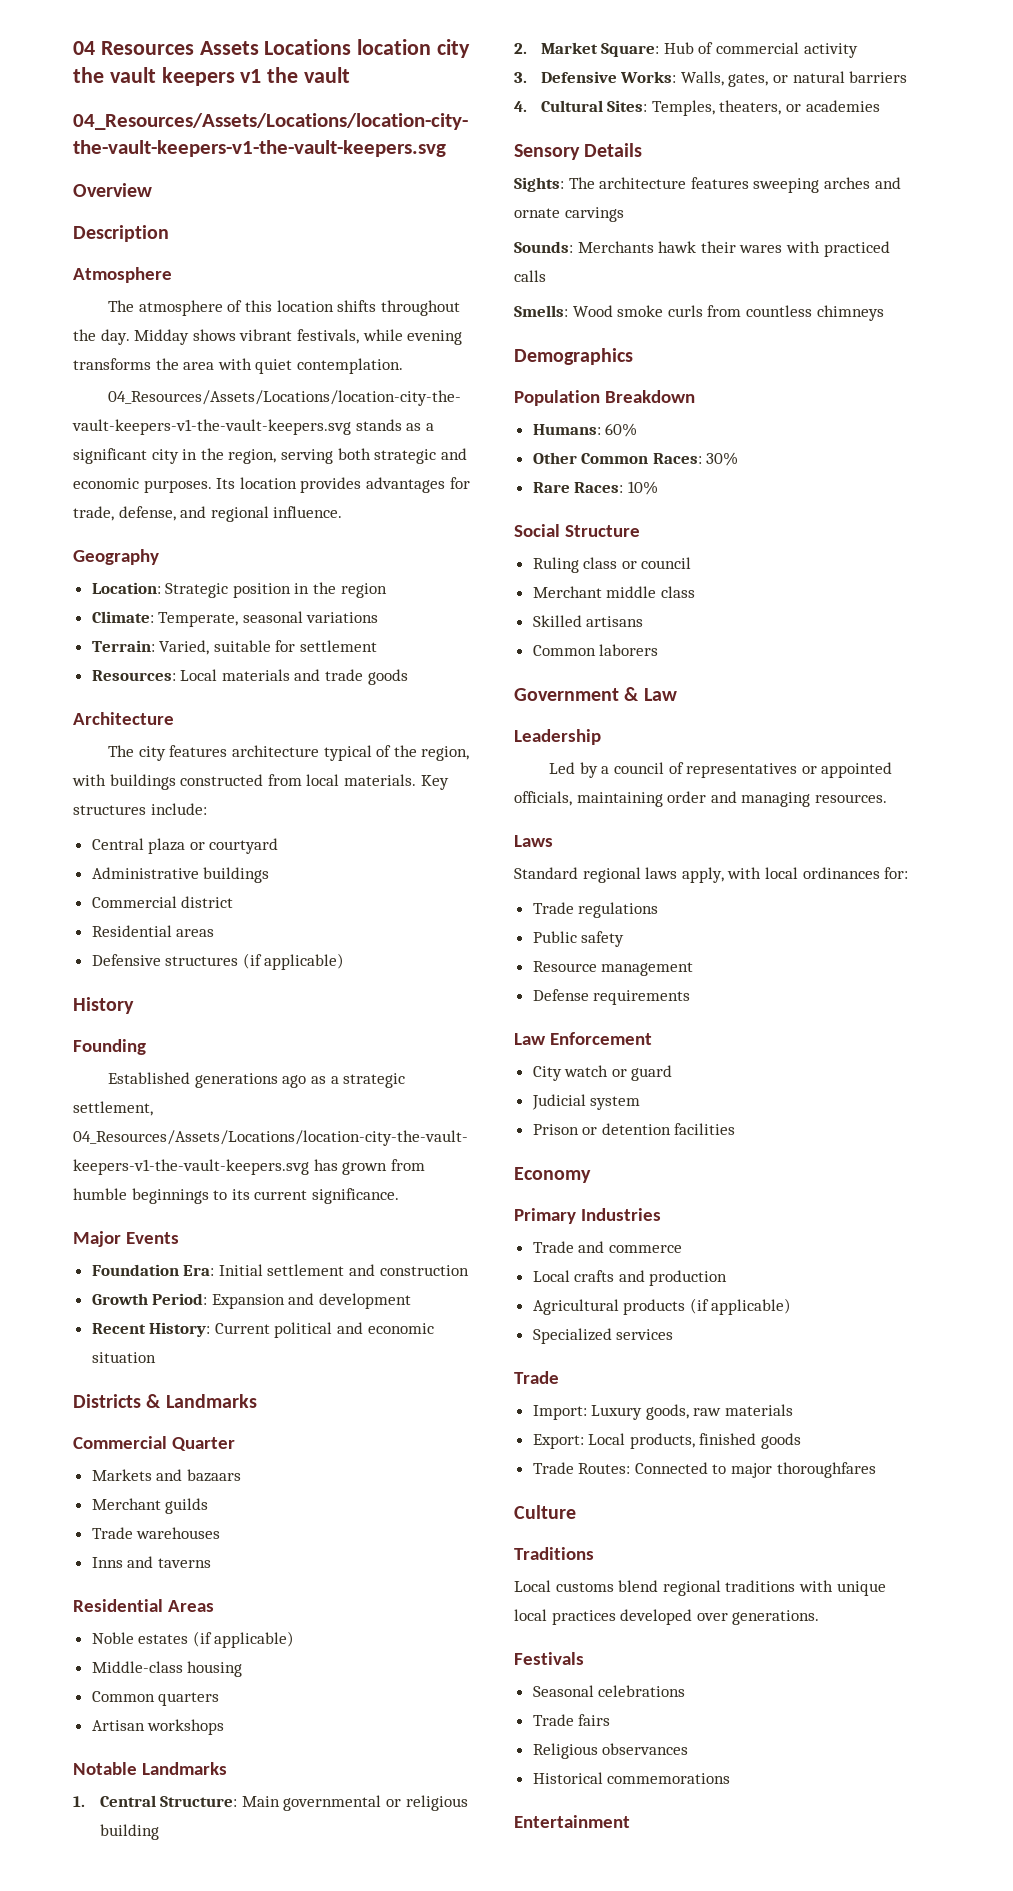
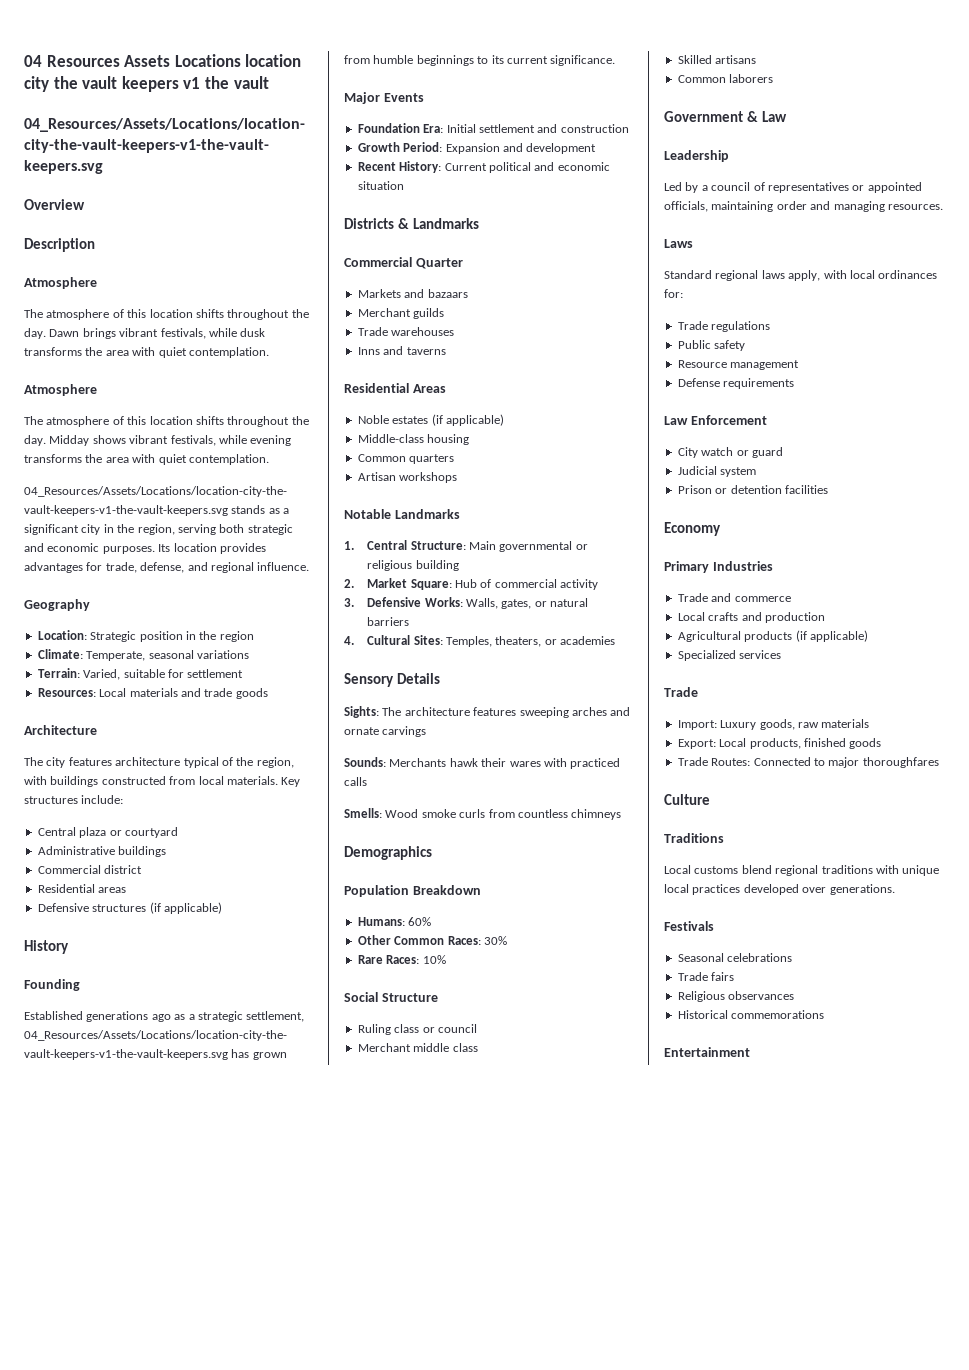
(172, 275) none -> [24,309,309,320] [24,328,266,339] [24,347,269,358] [24,384,97,396] // The atmosphere of this location shifts throughout the day. Dawn brings vibrant festivals, while dusk transforms the area with quiet contemplation. // Atmosphere

